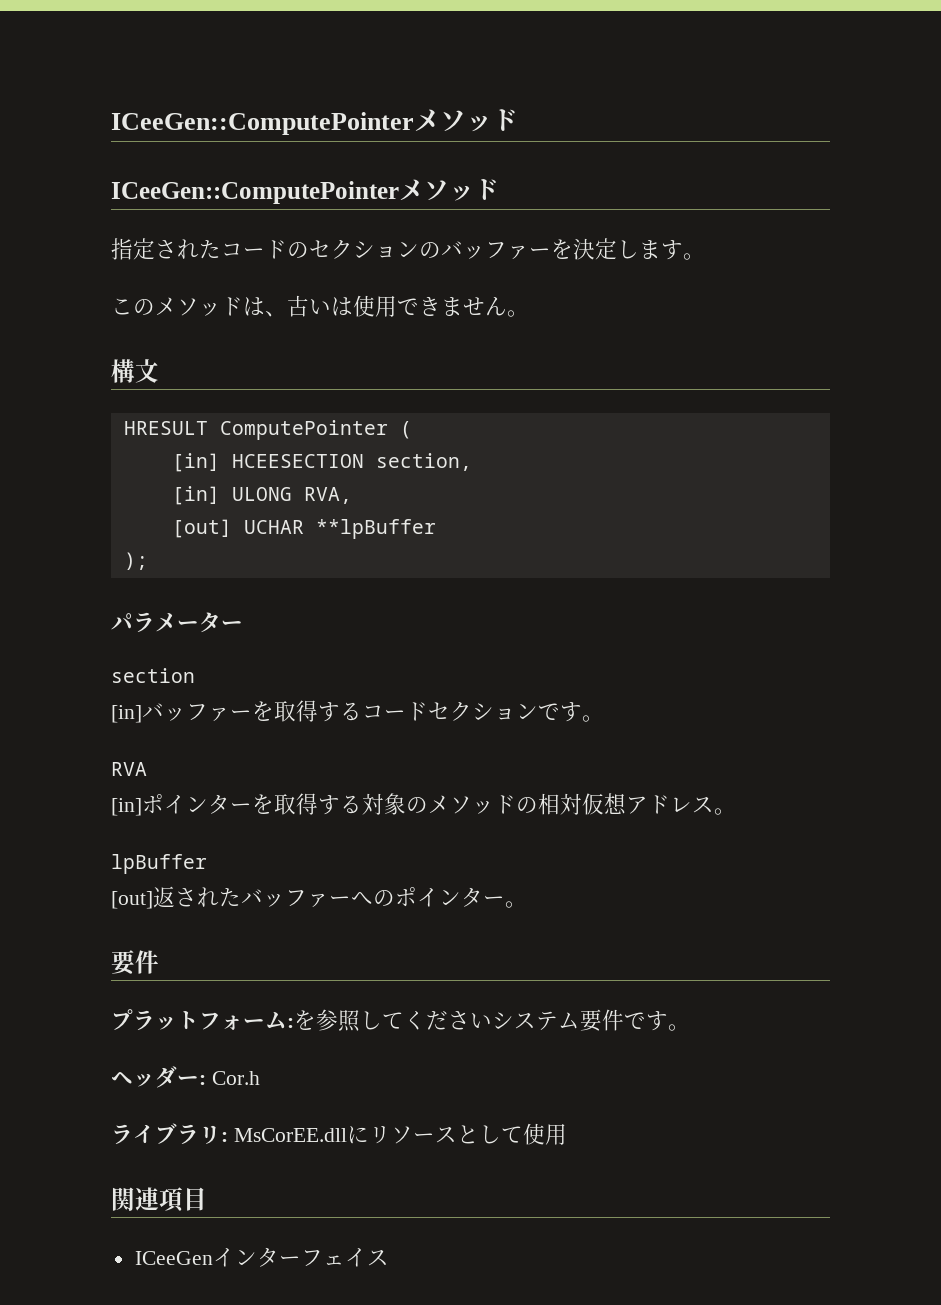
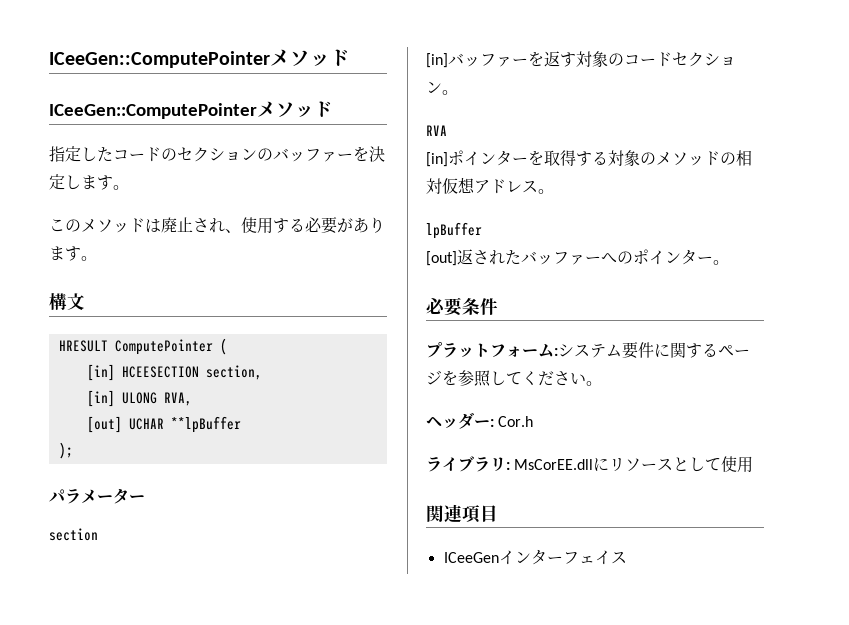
[155,239,199,259] され -> [81,147,97,162] し
[265,295,507,317] 、古いは使用できません -> [161,217,385,234] [49,246,81,261] 廃止され、使用する必要があります
[274,700,362,722] 取得する -> [544,51,624,67] 返す対象の
[538,702,582,722] です -> (442, 87) none
[111,950,136,975] 要 -> [426,297,480,316] 必要条
(294, 1023) none -> [558,342,750,359] [426,370,442,385] システム要件に関するページ
[492,1009,668,1032] システム要件です -> (586, 378) none

